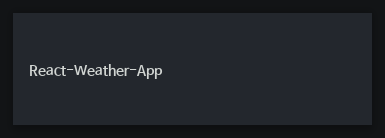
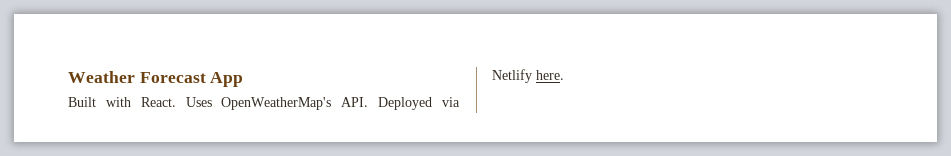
[29,64,163,79] React-Weather-App -> [68,71,244,87] [68,97,460,110] [492,69,564,83] Weather Forecast App // Built with React. Uses OpenWeatherMap's API. Deployed via Netlify here.

